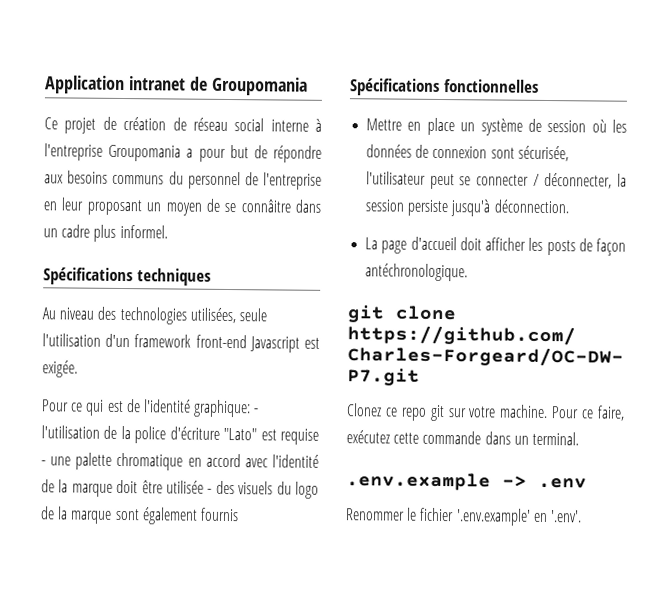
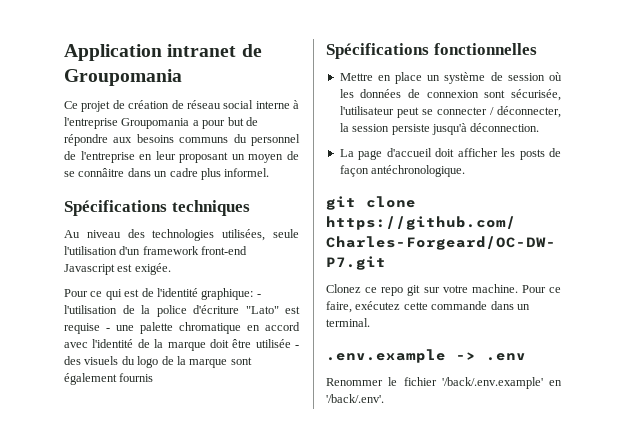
[455,508,582,526] '.env.example' en '.env'. -> [441,377,562,389] [326,394,384,403] '/back/.env.example' en '/back/.env'.

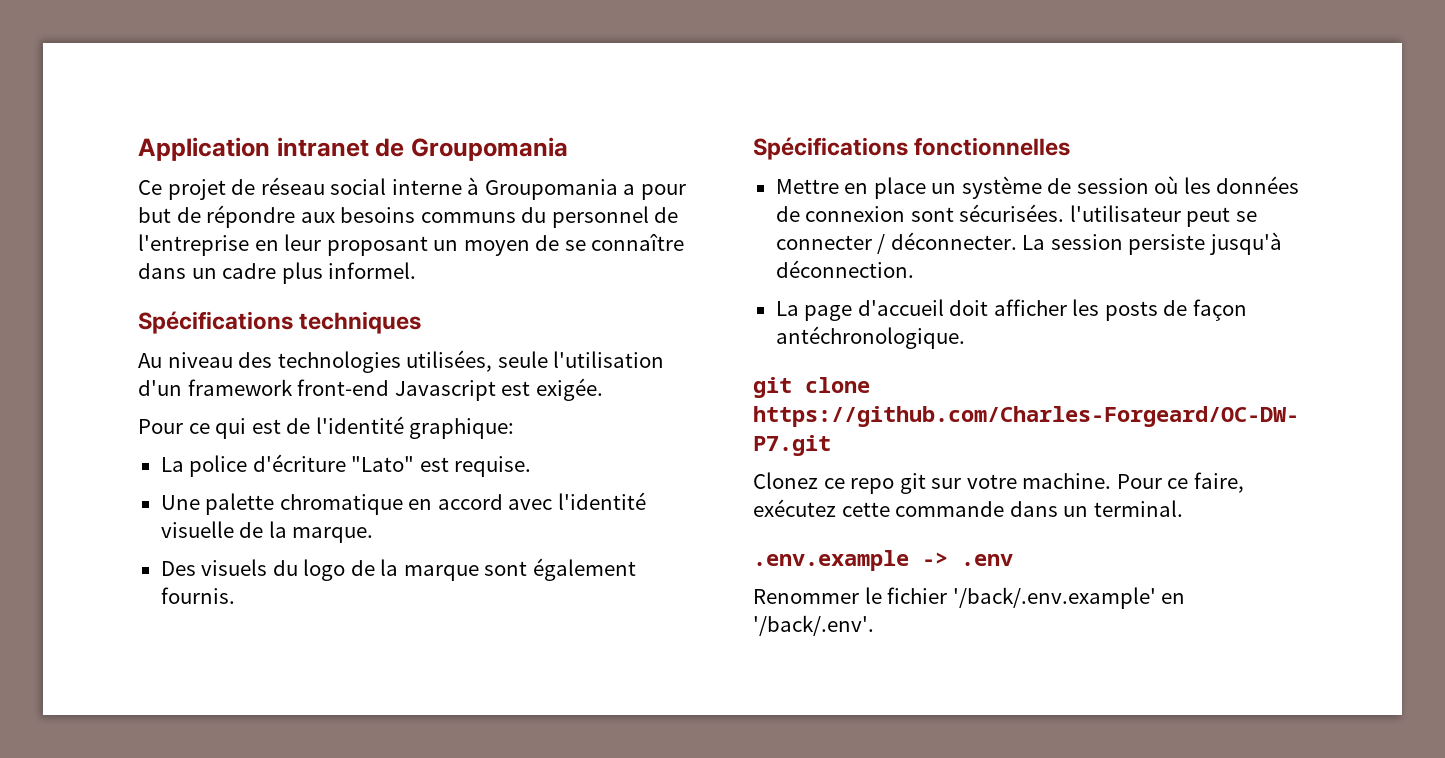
[128,100,184,109] création de -> (256, 187) none
[64,117,118,129] l'entreprise -> (480, 186) none
[78,168,125,177] connâitre -> [591,234,685,251] connaître
[256,294,261,297] [64,305,150,314] - l'utilisation de la -> [160,457,184,472] // La
[64,323,134,334] requise - une -> [454,456,532,477] [160,495,200,510] requise. // Une
[137,339,299,351] [64,356,81,365] de la marque doit être utilisée - des -> [160,521,374,543] [160,561,196,576] visuelle de la marque. // Des
[119,373,154,382] fournis -> [160,587,235,604] fournis.
[511,89,561,101] sécurisée, -> [959,204,1065,222] sécurisées.
[497,106,561,118] [339,123,349,132] déconnecter, la -> [890,232,1046,250] déconnecter. La

